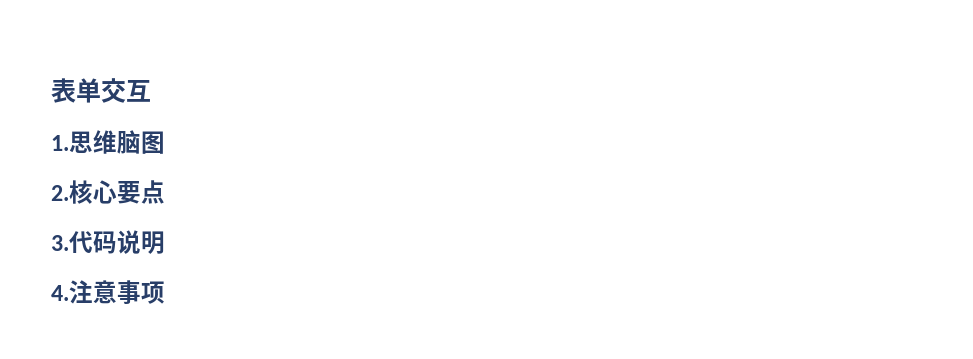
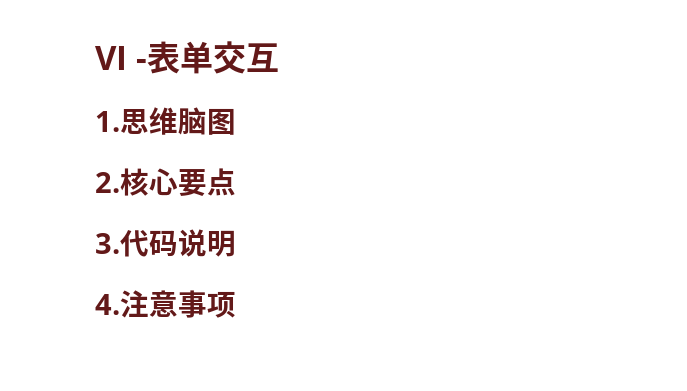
(51, 90) none -> [95,46,147,70] VI -

